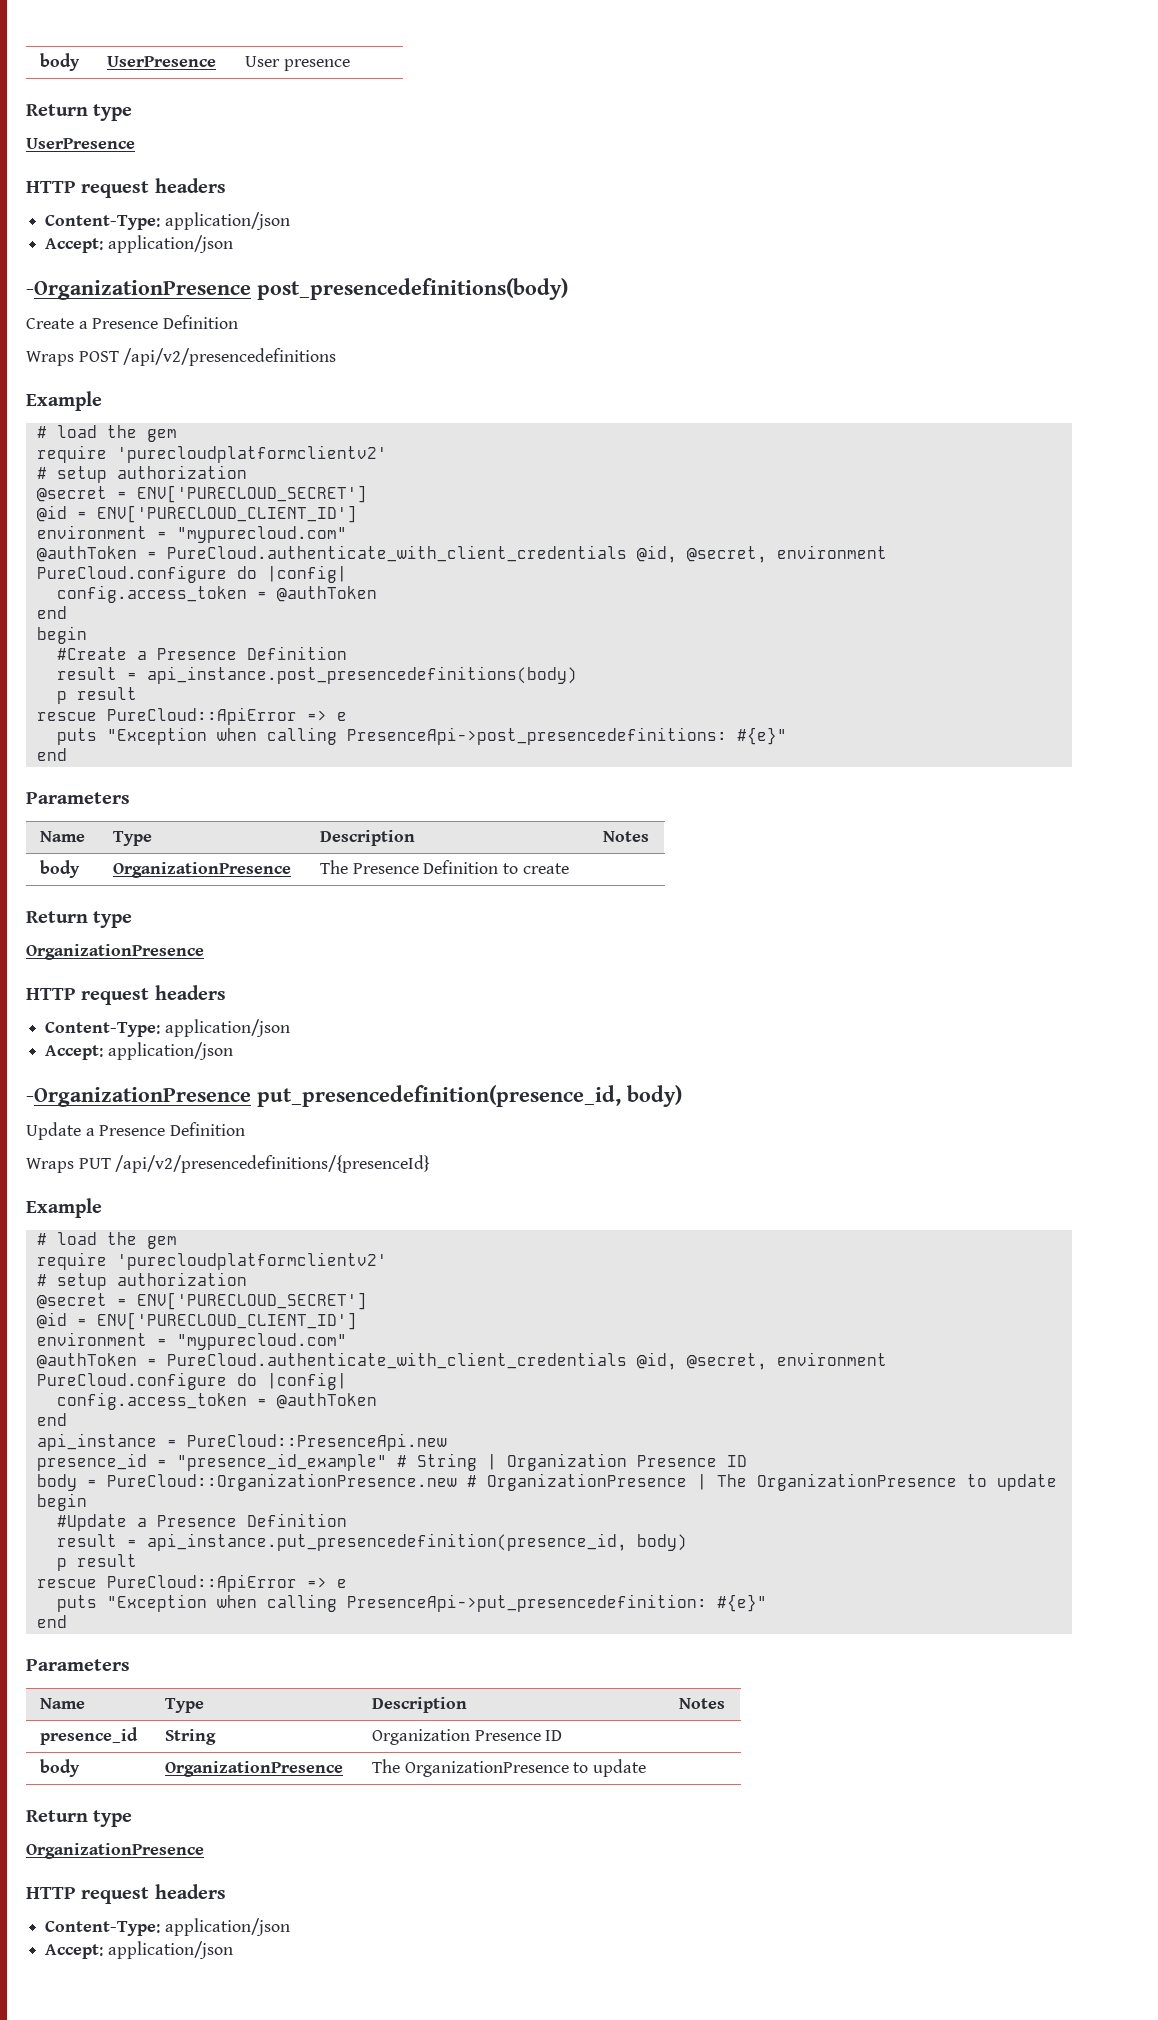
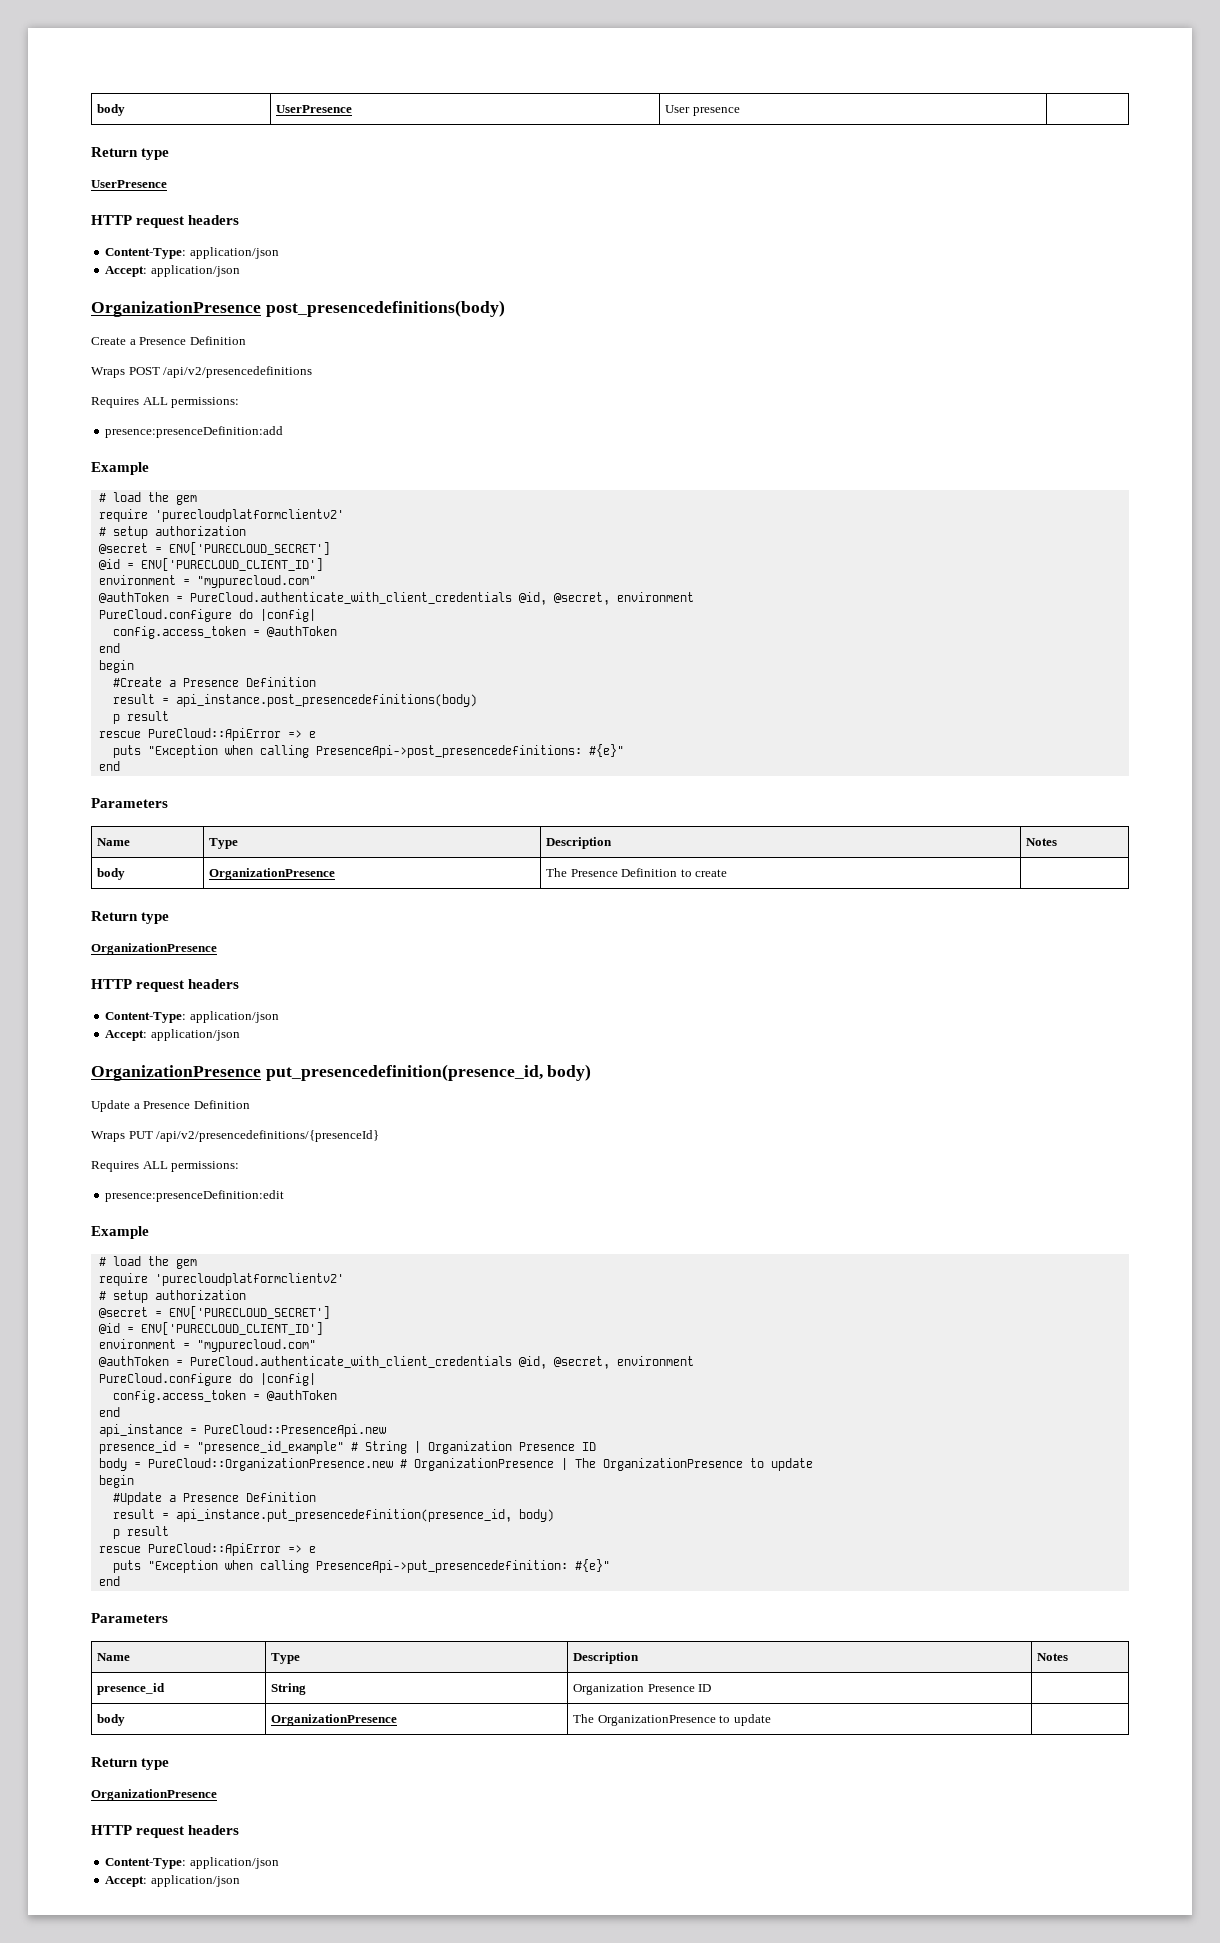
[26,280,251,300] -OrganizationPresence -> [91,301,261,317] OrganizationPresence
(337, 357) none -> [91,397,240,408] [105,426,284,438] // Requires ALL permissions: // presence:presenceDefinition:add
[26,1087,251,1107] -OrganizationPresence -> [91,1065,261,1081] OrganizationPresence
(431, 1164) none -> [91,1161,240,1172] [105,1190,285,1202] // Requires ALL permissions: // presence:presenceDefinition:edit

